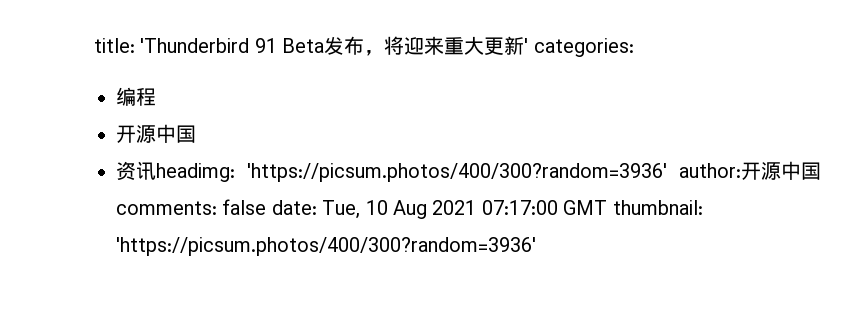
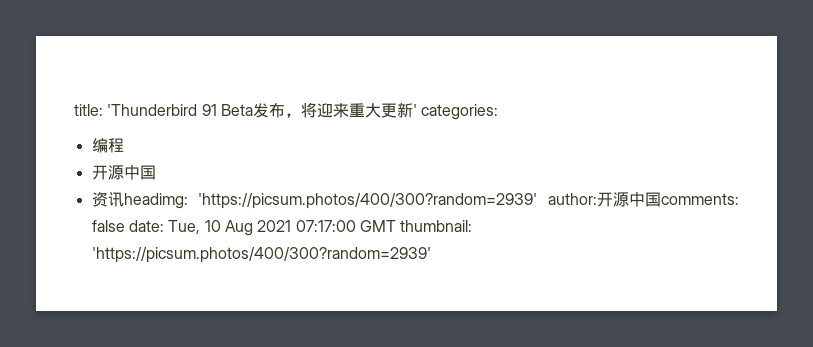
[247,163,667,182] 'https://picsum.photos/400/300?random=3936' -> [198,193,538,209] 'https://picsum.photos/400/300?random=2939'
[116,237,536,256] 'https://picsum.photos/400/300?random=3936' -> [91,247,431,263] 'https://picsum.photos/400/300?random=2939'

